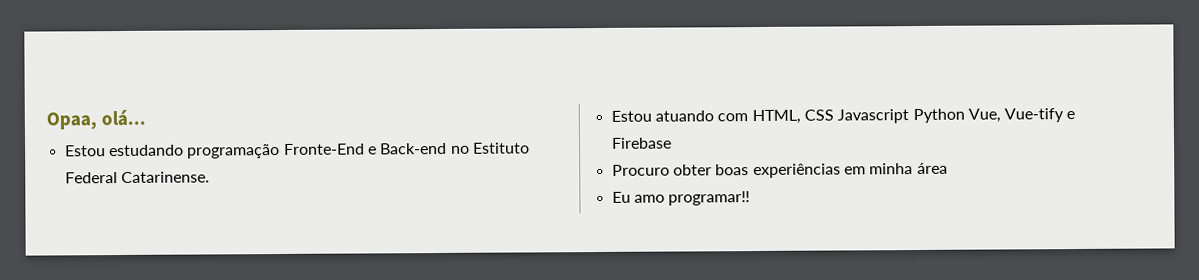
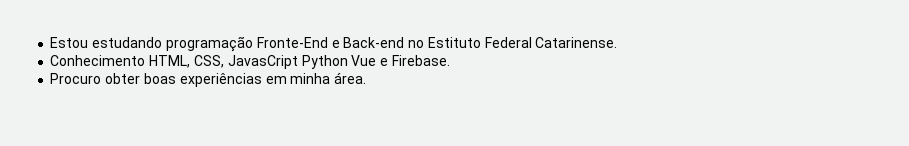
[46,109,147,130] Opaa, olá... // -> (50, 42) none
[610,108,1076,125] [610,137,672,149] Estou atuando com HTML, CSS Javascript Python Vue, Vue-tify e Firebase -> [50,55,450,69] Conhecimento HTML, CSS, JavasCript Python Vue e Firebase.
[916,162,948,175] [611,191,751,206] área // Eu amo programar!! -> [334,72,367,84] área.

